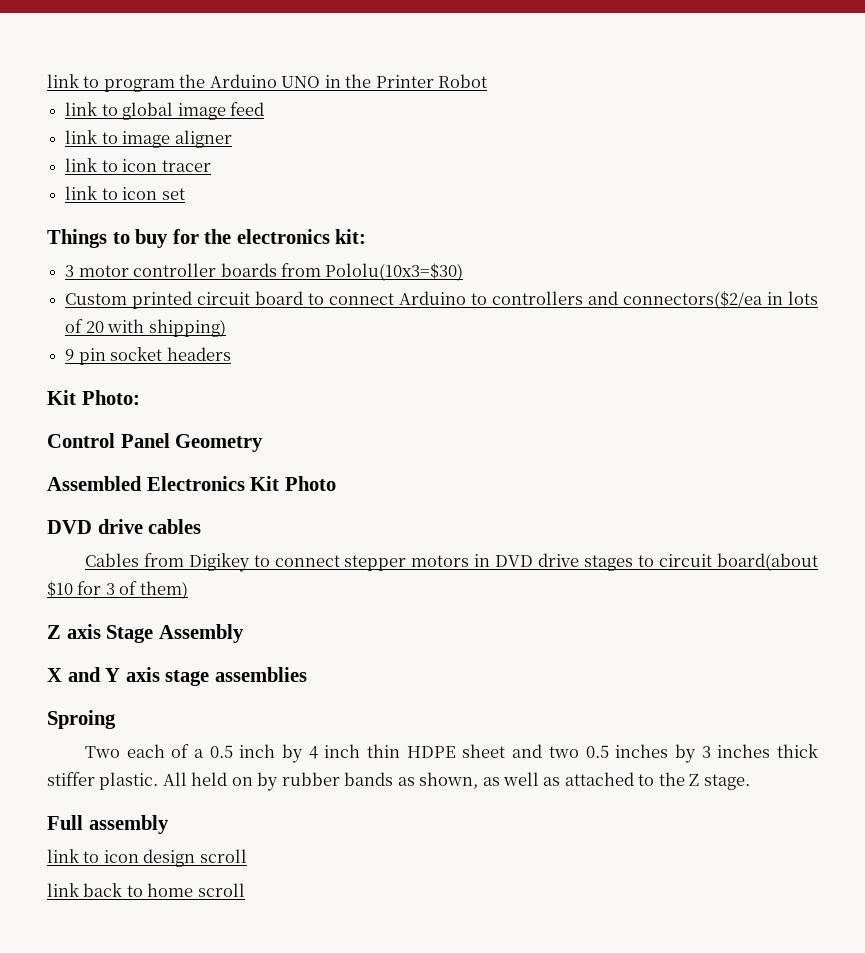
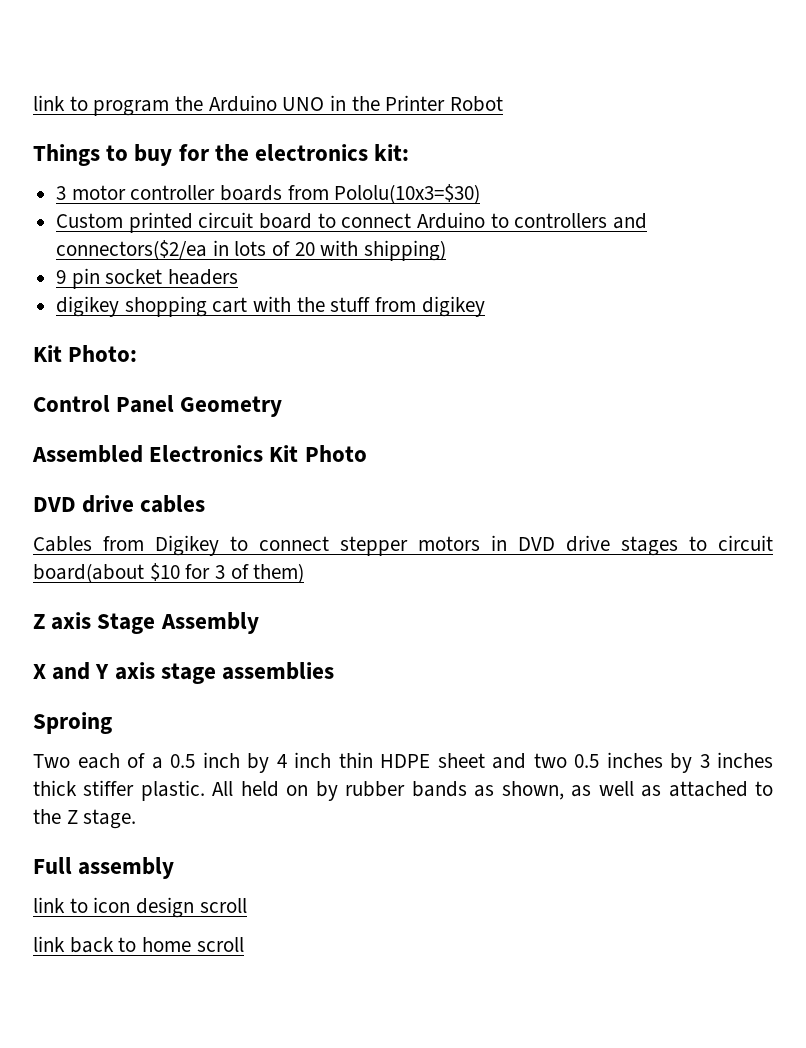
[65,102,264,120] [65,130,232,148] [65,158,211,172] [65,186,185,200] // link to global image feed // link to image aligner // link to icon tracer // link to icon set -> (504, 104) none
(231, 354) none -> [56,296,485,317] // digikey shopping cart with the stuff from digikey

